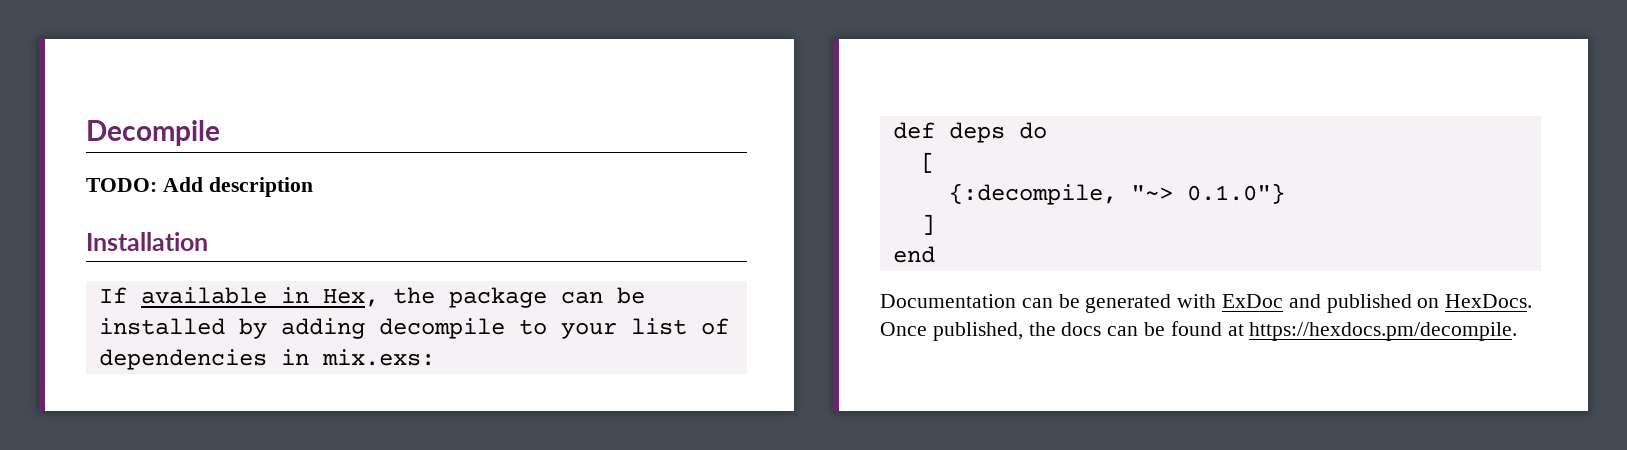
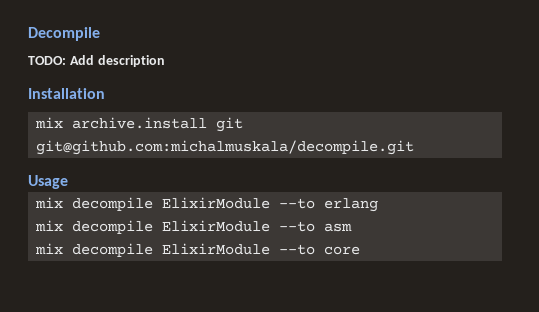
[98,287,645,308] [98,318,729,339] [98,349,435,370] [892,122,1047,143] [920,152,935,173] [948,183,1285,205] [920,214,935,235] [892,246,935,263] [880,294,1533,313] [880,321,1518,341] If available in Hex, the package can be installed by adding decompile to your list of dependencies in mix.exs: // def deps do // [ // {:decompile, "~> 0.1.0"} // ] // end // Documentation can be generated with ExDoc and published on HexDocs. Once published, the docs can be found at https://hexdocs.pm/decompile. -> [35,117,244,132] [36,140,415,155] [28,175,68,189] [35,197,379,212] [35,220,353,234] [35,243,361,257] mix archive.install git git@github.com:michalmuskala/decompile.git // Usage // mix decompile ElixirModule --to erlang // mix decompile ElixirModule --to asm // mix decompile ElixirModule --to core

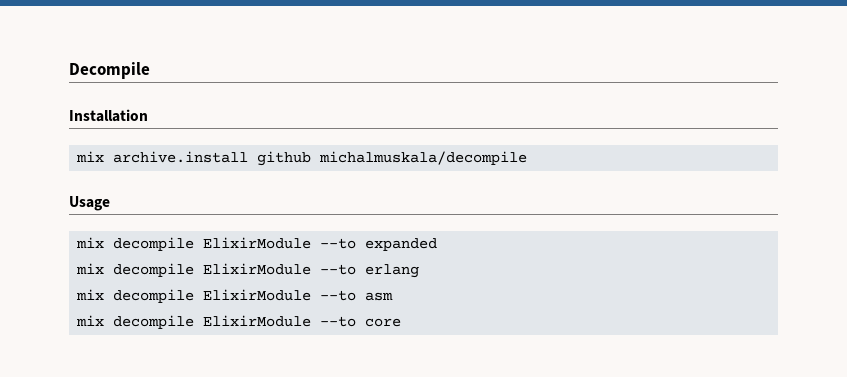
[28,55,165,67] // TODO: Add description -> (150, 70) none
[216,117,244,132] [36,140,415,155] git git@github.com:michalmuskala/decompile.git -> [257,151,528,166] github michalmuskala/decompile
(68, 182) none -> [76,237,438,251] // mix decompile ElixirModule --to expanded

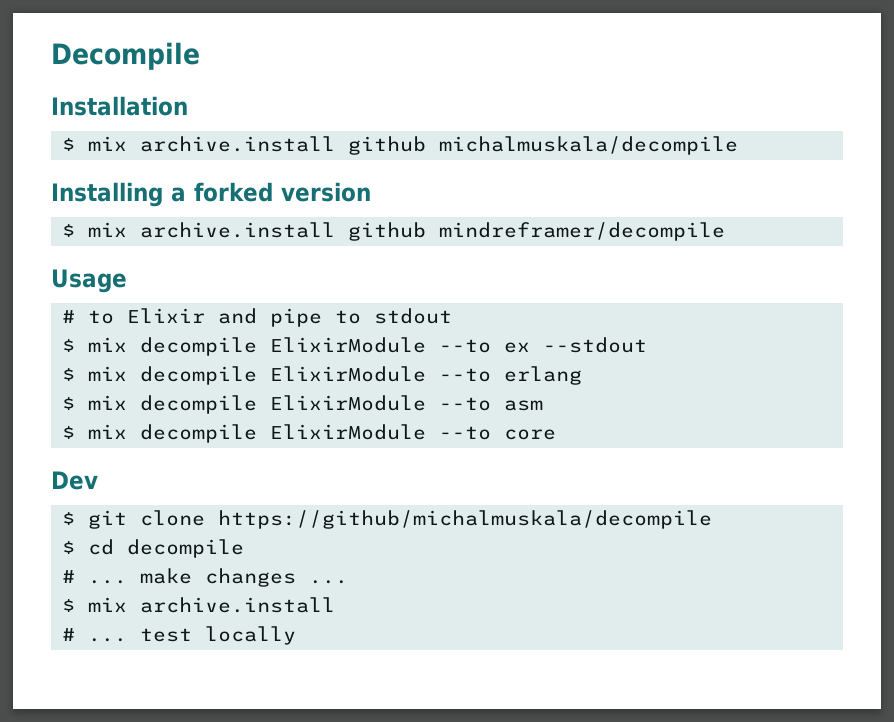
(148, 115) none -> [62,138,76,151] $
[69,196,110,211] [76,237,438,251] Usage // mix decompile ElixirModule --to expanded // -> [51,182,371,207] [62,222,726,241] [51,269,127,293] [62,308,453,327] [62,337,648,356] [62,368,76,381] Installing a forked version // $ mix archive.install github mindreframer/decompile // Usage // # to Elixir and pipe to stdout // $ mix decompile ElixirModule --to ex --stdout // $
(420, 271) none -> [62,397,76,410] $
(394, 296) none -> [62,426,76,439] $
(402, 322) none -> [51,471,98,490] [62,510,713,529] [62,539,245,558] [62,568,349,587] [62,597,336,613] [62,626,297,645] // Dev // $ git clone https://github/michalmuskala/decompile // $ cd decompile // # ... make changes ... // $ mix archive.install // # ... test locally

